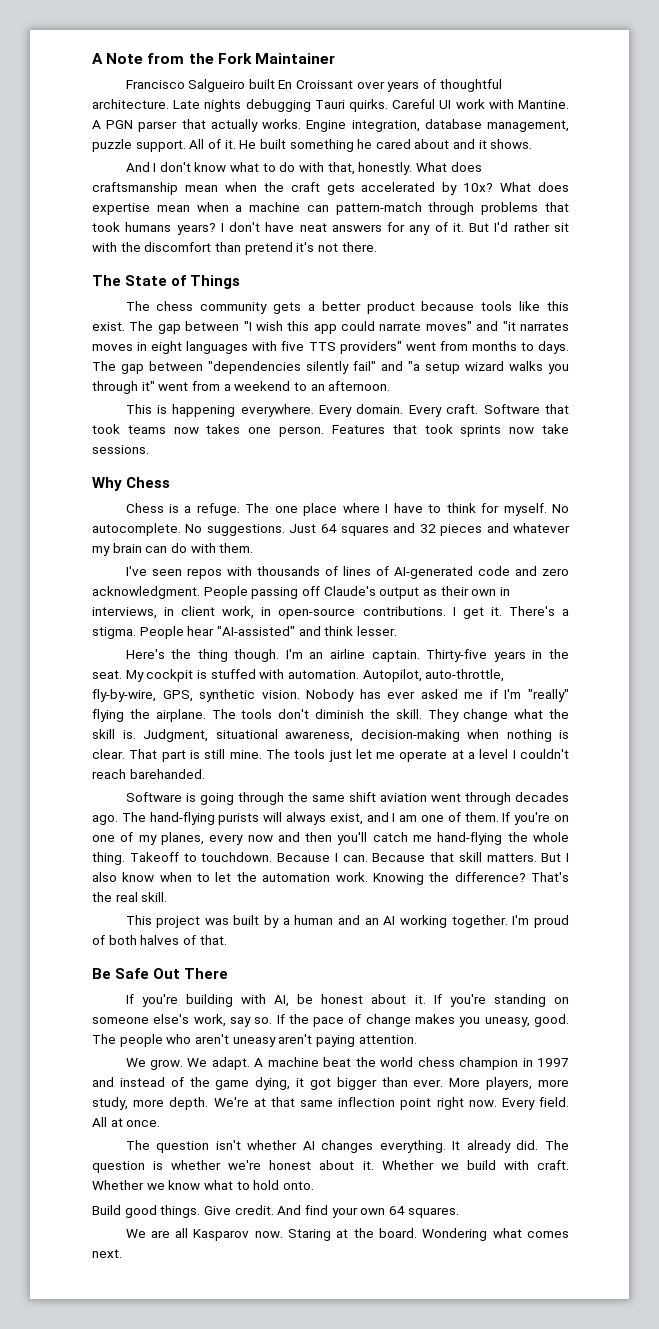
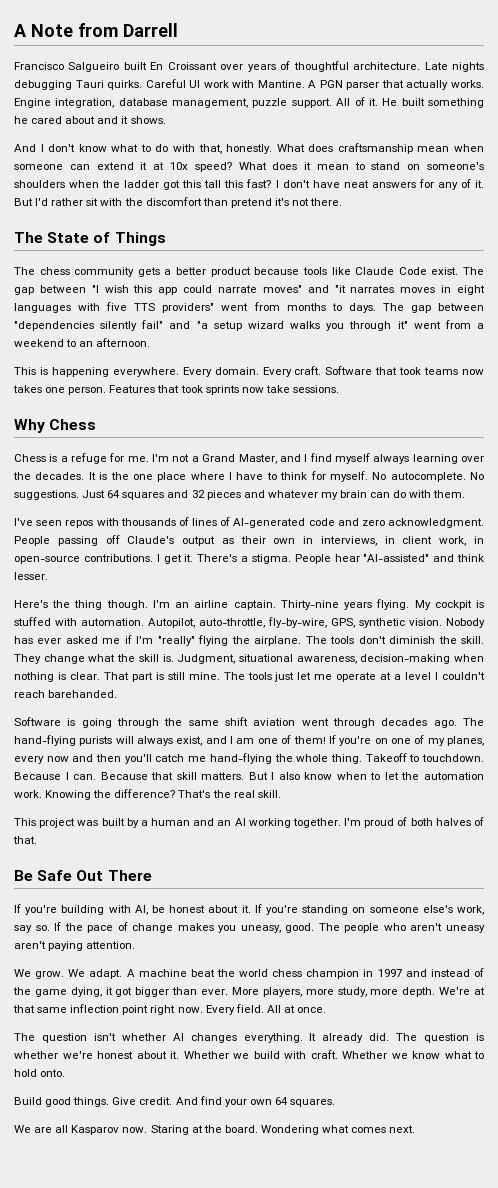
[188,53,335,64] the Fork Maintainer -> [123,23,178,37] Darrell
[263,182,569,195] [92,202,569,215] [92,222,216,235] the craft gets accelerated by 10x? What does expertise mean when a machine can pattern-match through problems that took humans years? -> [14,162,484,172] [14,179,272,190] someone can extend it at 10x speed? What does it mean to stand on someone's shoulders when the ladder got this tall this fast?
[547,301,569,311] this -> [355,267,427,275] Claude Code
[196,503,270,516] refuge. The -> [71,453,485,464] [13,472,129,480] refuge for me. I'm not a Grand Master, and I find myself always learning over the decades. It is the
[426,649,569,662] [92,670,122,679] Thirty-five years in the seat. -> [280,599,410,610] Thirty-nine years flying.
[464,812,499,822] them. -> [293,736,326,744] them!

